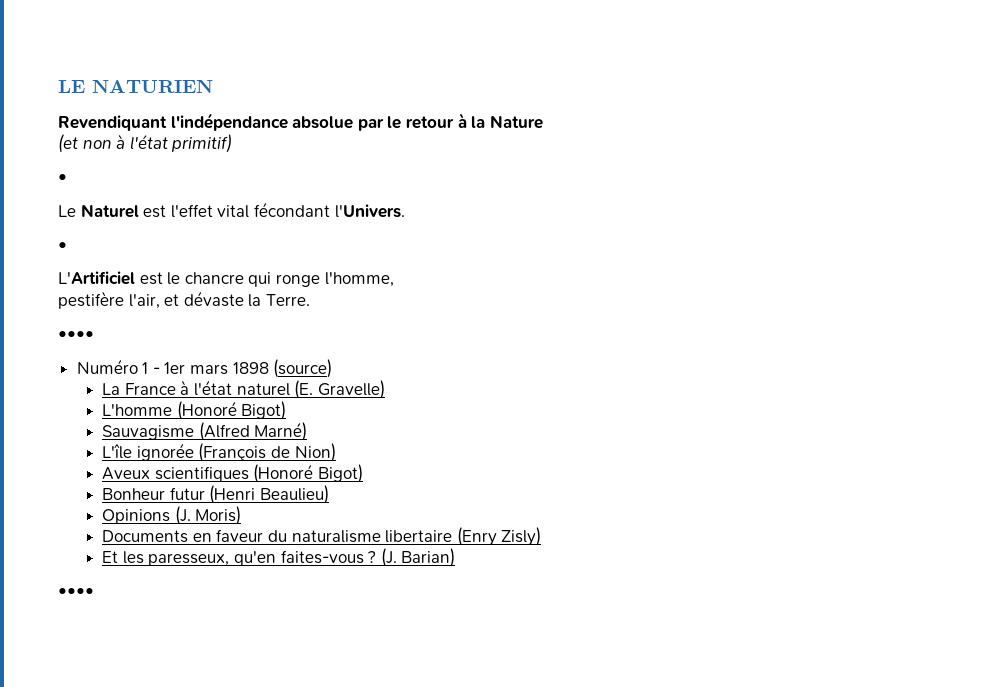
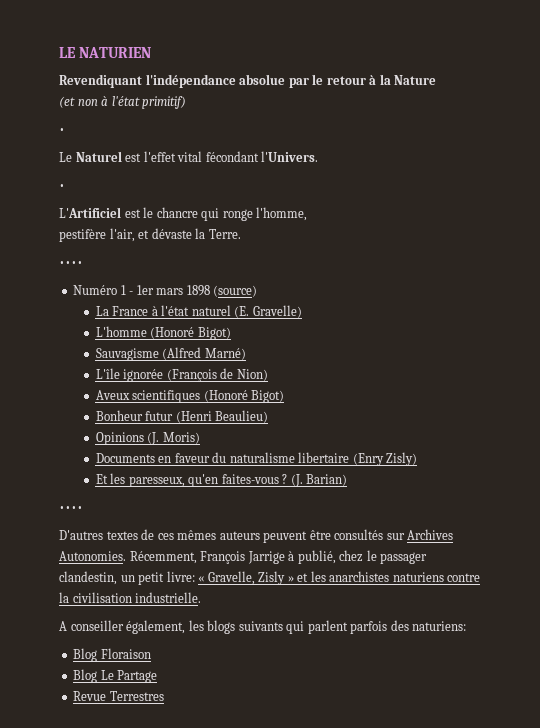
(94, 592) none -> [59,529,454,543] [59,550,428,564] [59,571,481,585] [59,592,202,603] [59,620,467,634] [73,648,151,662] [73,669,158,683] [73,691,164,701] // D'autres textes de ces mêmes auteurs peuvent être consultés sur Archives Autonomies. Récemment, François Jarrige à publié, chez le passager clandestin, un petit livre: « Gravelle, Zisly » et les anarchistes naturiens contre la civilisation industrielle. // A conseiller également, les blogs suivants qui parlent parfois des naturiens: // Blog Floraison // Blog Le Partage // Revue Terrestres

